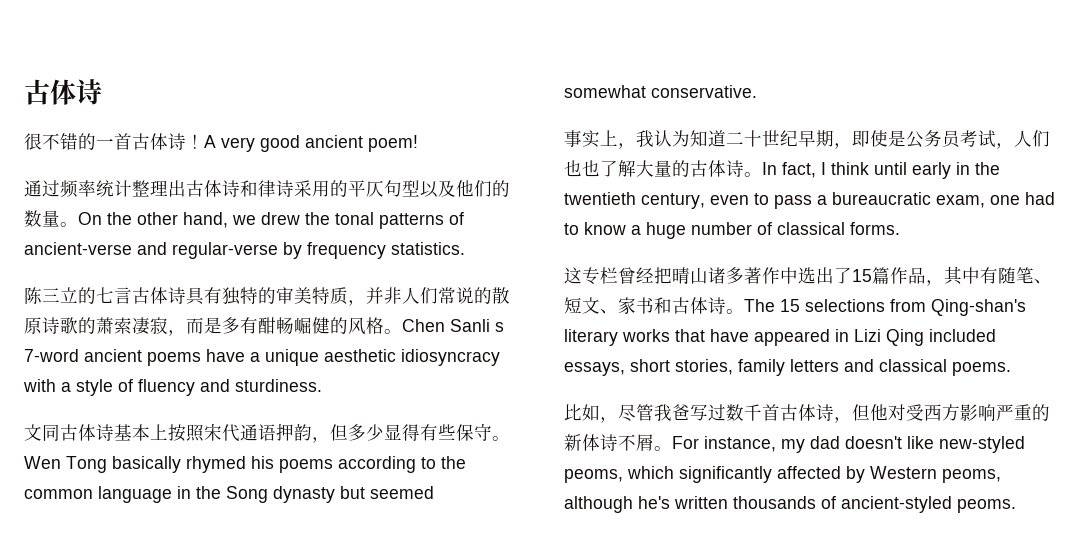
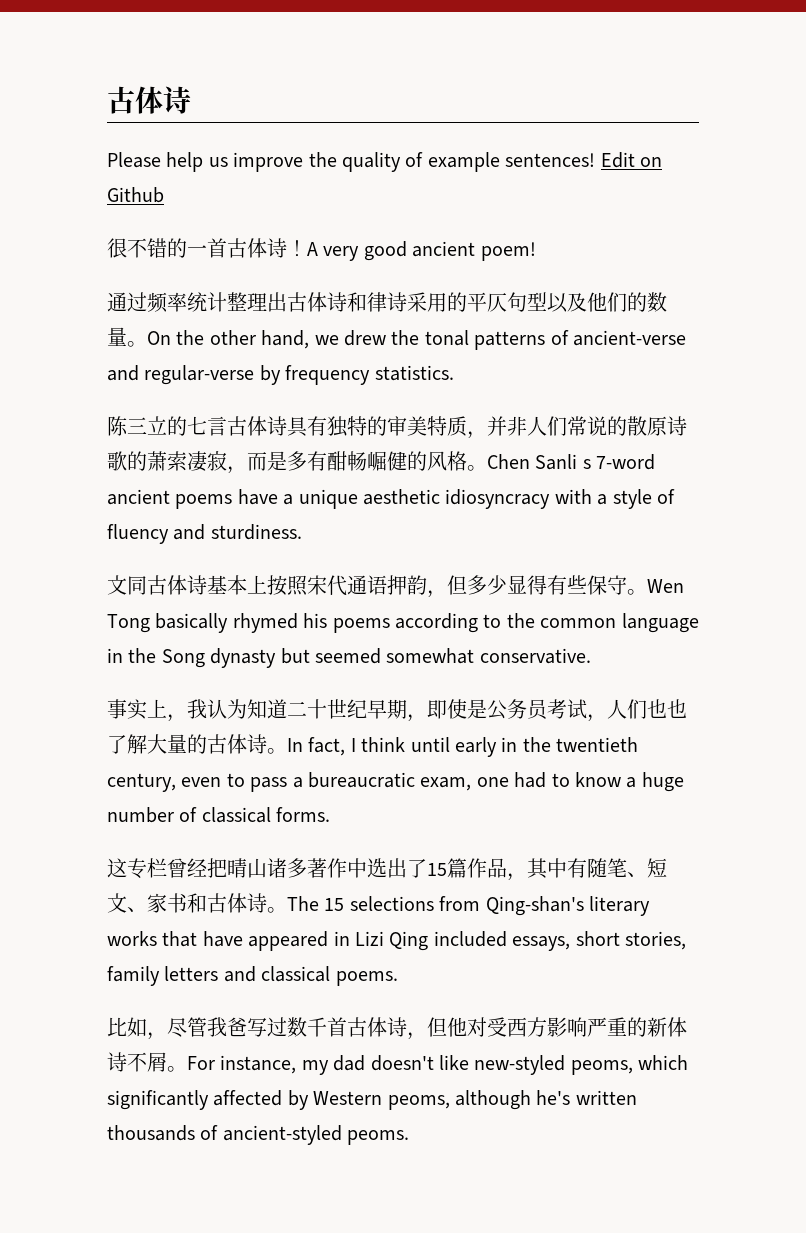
[24,79,102,105] 古体诗 -> [107,86,191,114] [107,152,662,172] [107,187,164,203] 古体诗 // Please help us improve the quality of example sentences! Edit on Github

